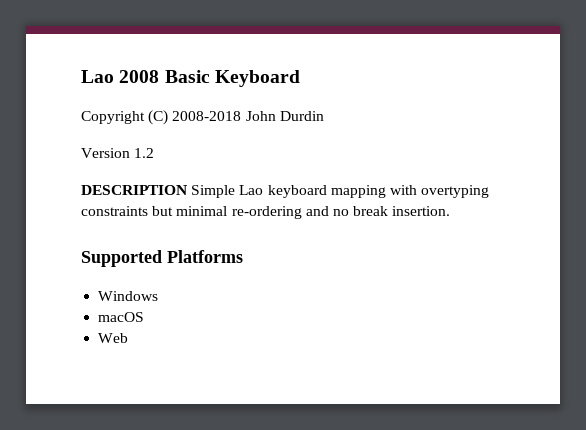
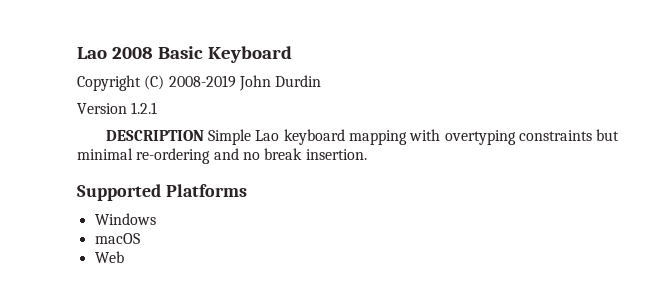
[172,111,242,121] 2008-2018 -> [168,75,236,88] 2008-2019
[134,148,155,158] 1.2 -> [131,102,158,114] 1.2.1

